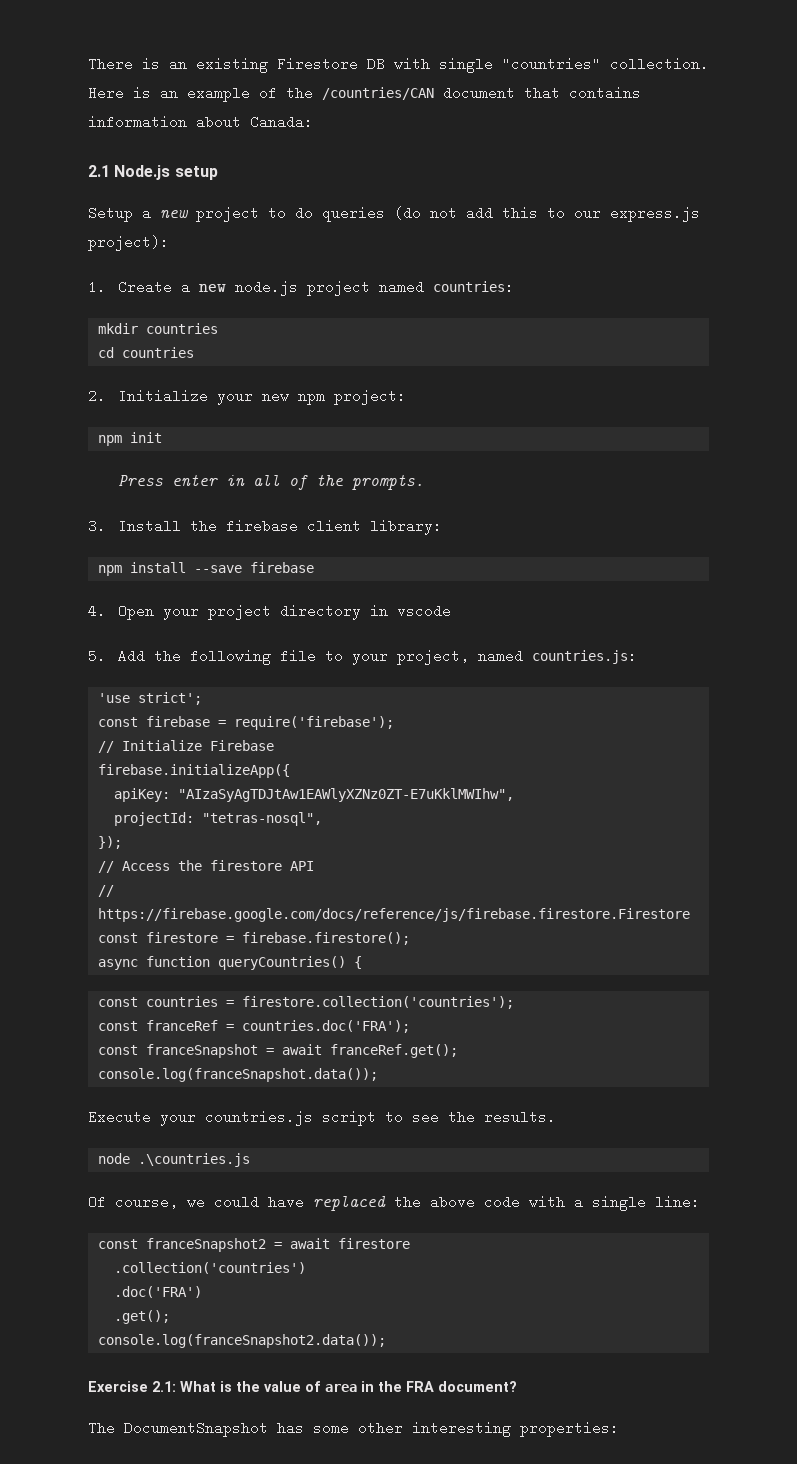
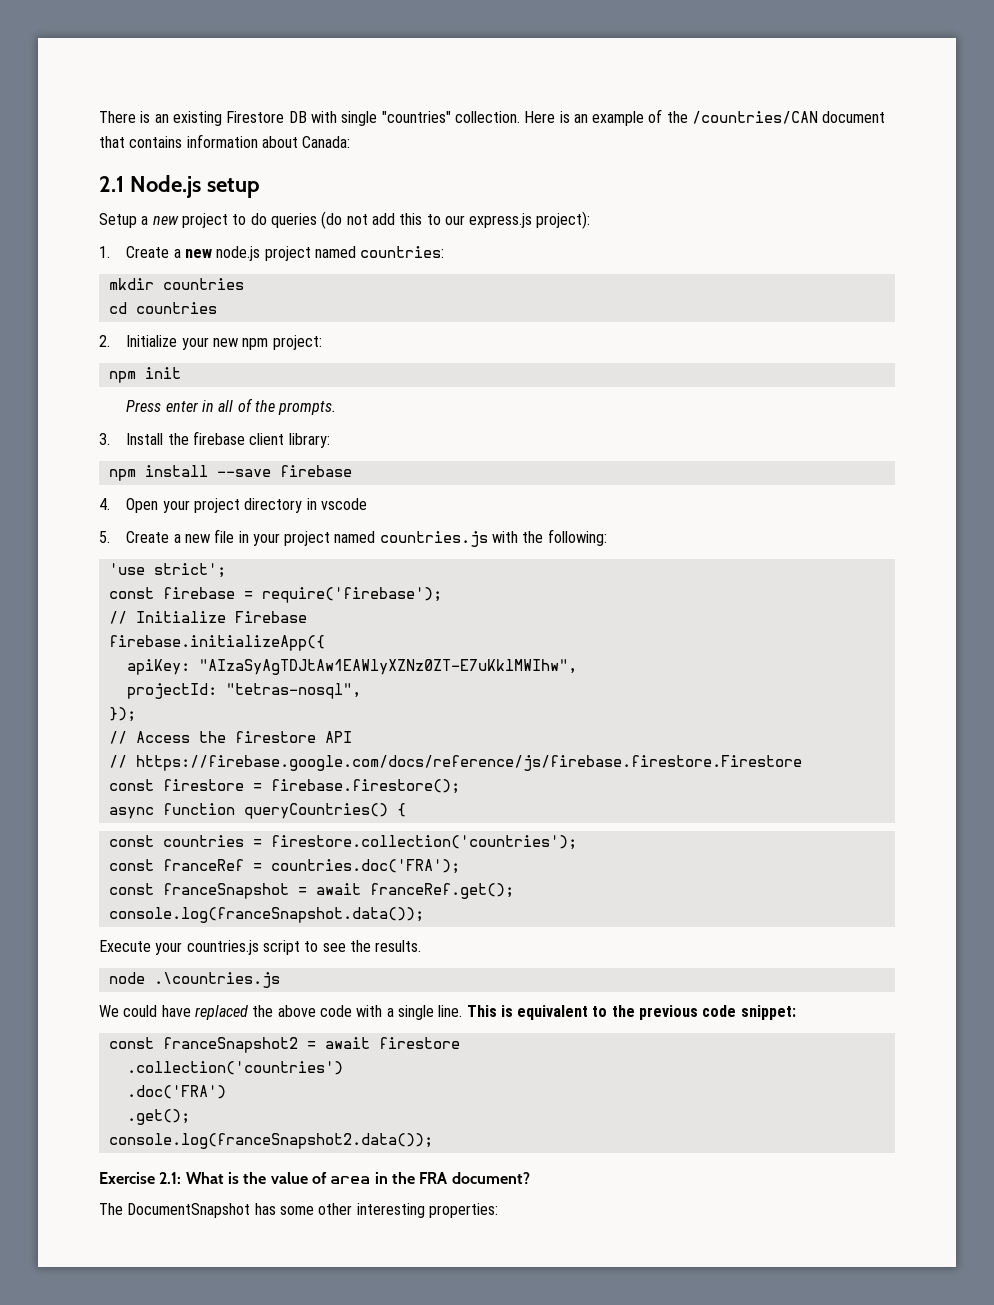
[117,649,637,665] Add the following file to your project, named countries.js: -> [126,529,607,547] Create a new file in your project named countries.js with the following:
[88,1195,205,1209] Of course, we -> [99,1005,119,1017] We
[655,1195,700,1209] line: -> [438,1005,796,1020] line. This is equivalent to the previous code snippet:

